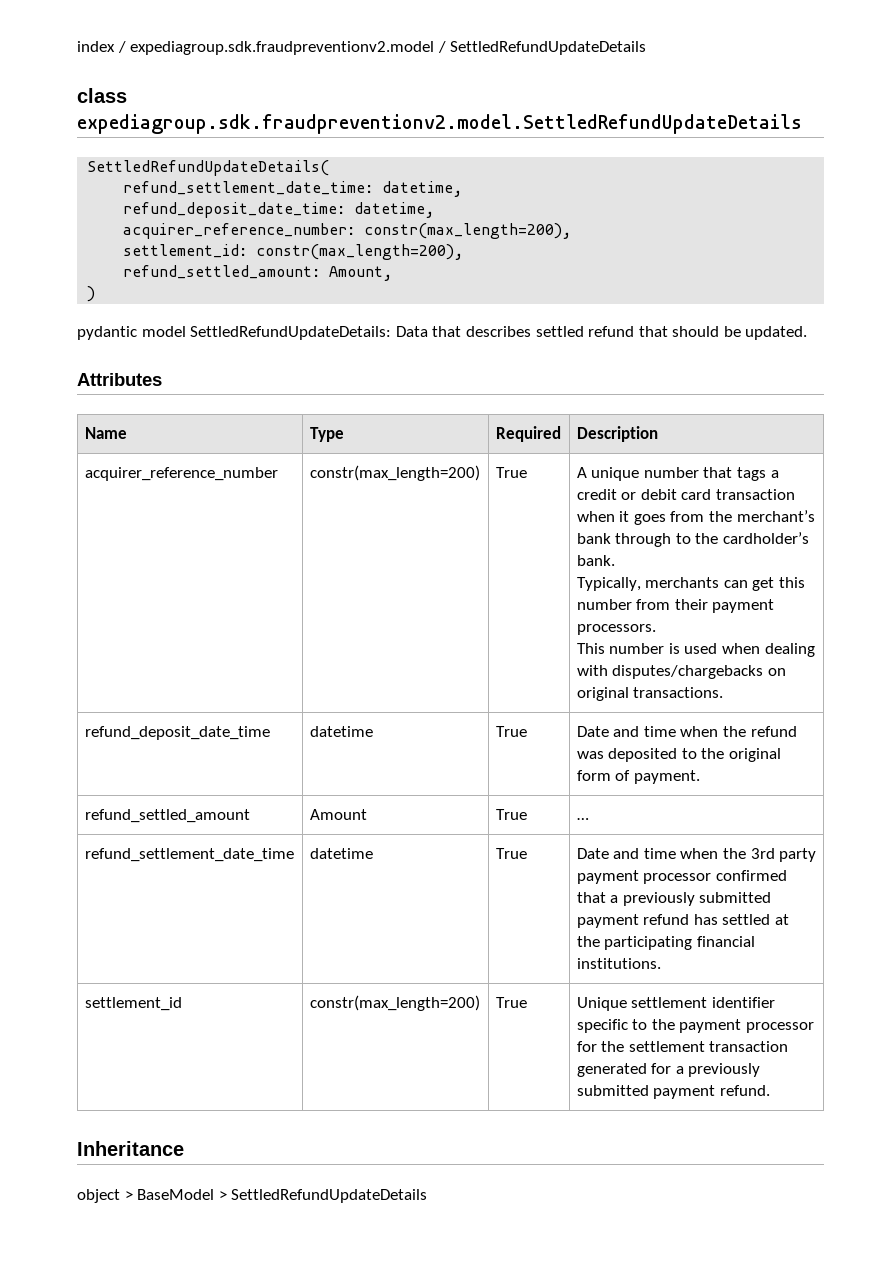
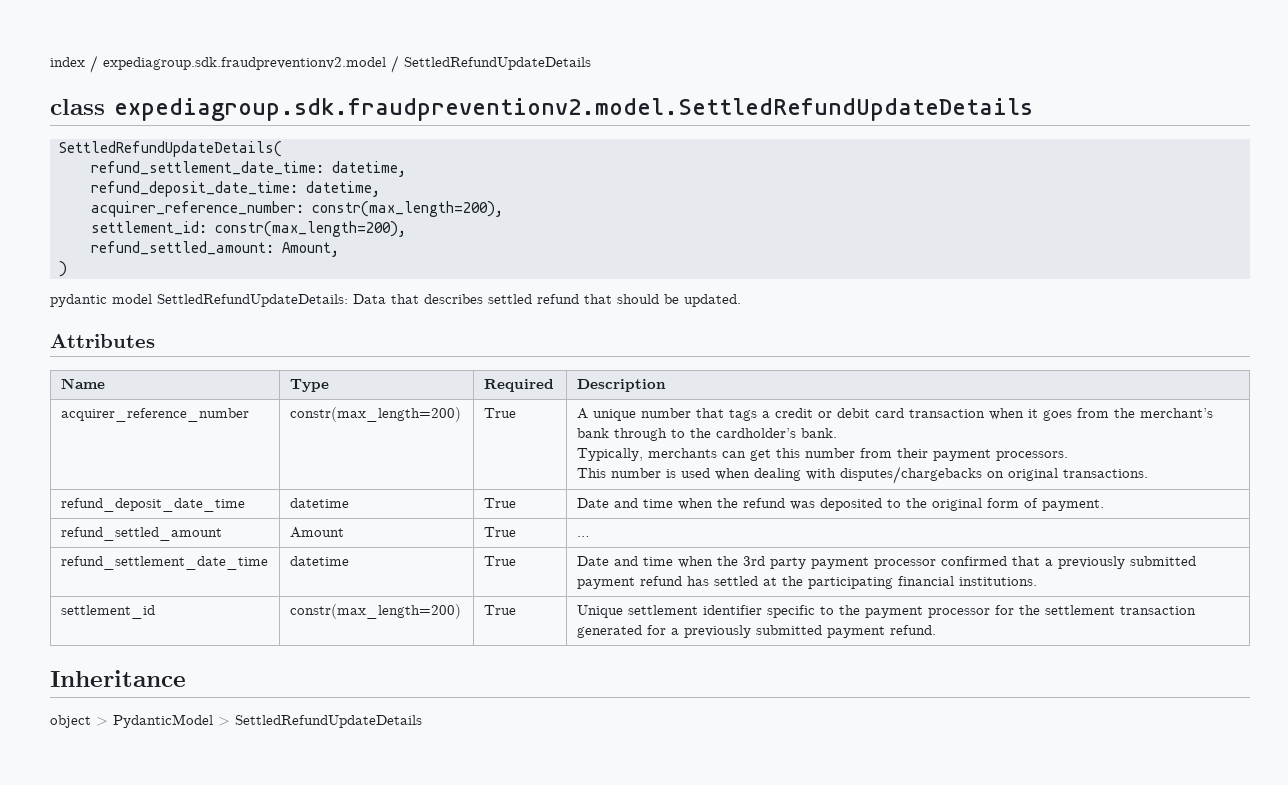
[137,1189,215,1200] BaseModel -> [113,714,213,728] PydanticModel

